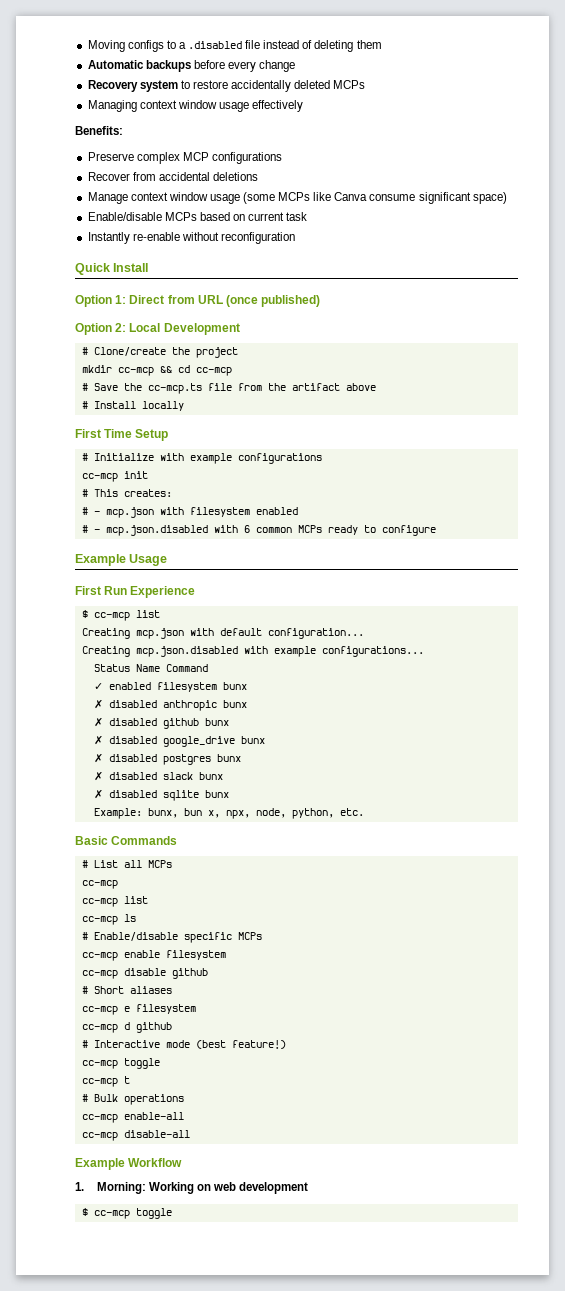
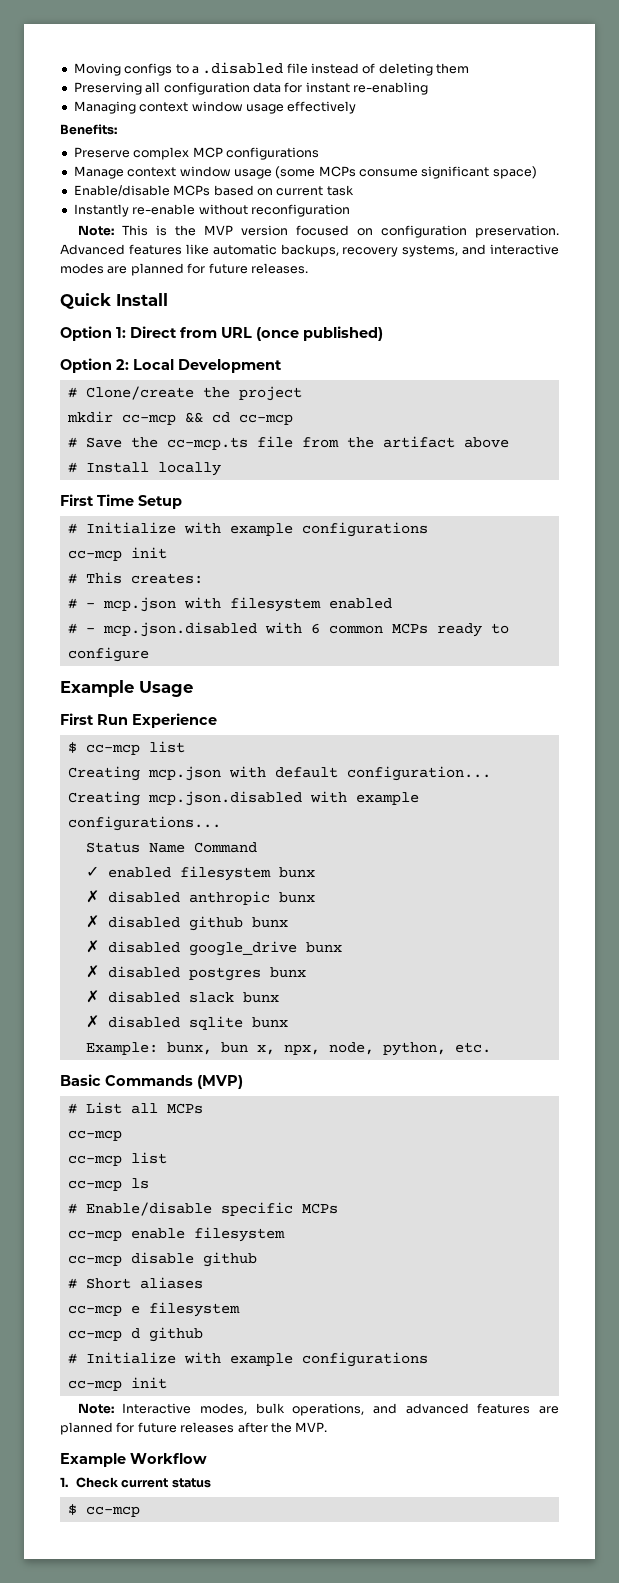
[87,60,296,72] [87,80,366,92] Automatic backups before every change // Recovery system to restore accidentally deleted MCPs -> [73,82,428,95] Preserving all configuration data for instant re-enabling
[87,172,258,181] // Recover from accidental deletions -> (319, 153) none
[313,192,368,201] like Canva -> (356, 171) none
(295, 238) none -> [77,225,559,238] [60,244,559,257] [60,263,308,276] // Note: This is the MVP version focused on configuration preservation. Advanced features like automatic backups, recovery systems, and interactive modes are planned for future releases.
(178, 840) none -> [197,1075,243,1089] (MVP)
[93,1040,286,1049] [81,1058,160,1069] [81,1076,130,1087] [81,1094,184,1105] [81,1112,184,1123] [81,1130,190,1141] [75,1158,183,1170] [75,1182,308,1194] [81,1208,172,1219] Interactive mode (best feature!) // cc-mcp toggle // cc-mcp t // # Bulk operations // cc-mcp enable-all // cc-mcp disable-all // Example Workflow // 1. Morning: Working on web development // $ cc-mcp toggle -> [85,1352,428,1367] [67,1377,167,1391] [77,1403,559,1416] [60,1422,328,1435] [60,1453,207,1467] [60,1477,211,1488] [67,1504,140,1517] Initialize with example configurations // cc-mcp init // Note: Interactive modes, bulk operations, and advanced features are planned for future releases after the MVP. // Example Workflow // 1. Check current status // $ cc-mcp

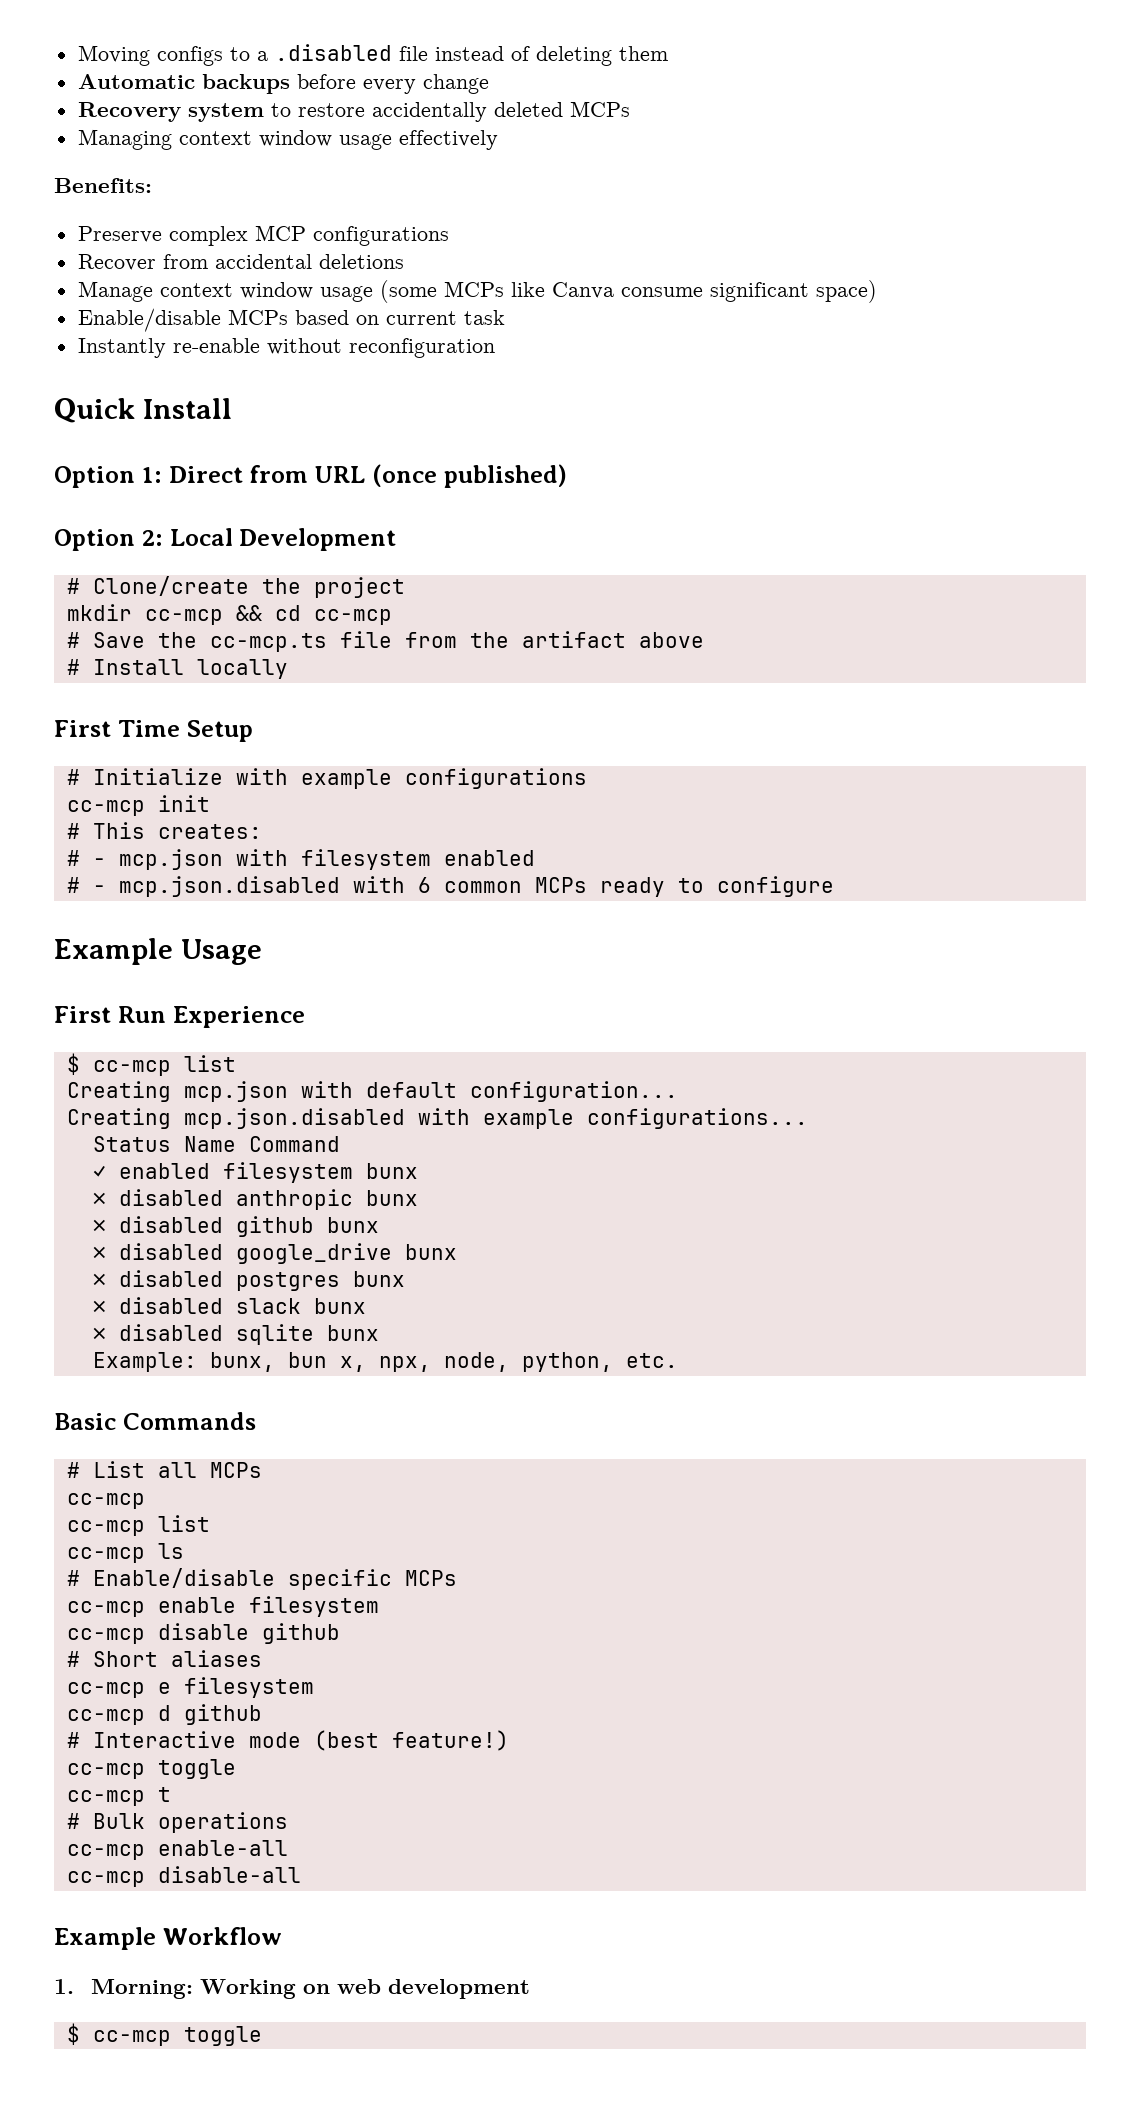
[73,82,428,95] Preserving all configuration data for instant re-enabling -> [77,74,489,94] [77,101,630,122] Automatic backups before every change // Recovery system to restore accidentally deleted MCPs
(319, 153) none -> [77,254,404,271] // Recover from accidental deletions
(356, 171) none -> [510,282,614,299] like Canva
[77,225,559,238] [60,244,559,257] [60,263,308,276] // Note: This is the MVP version focused on configuration preservation. Advanced features like automatic backups, recovery systems, and interactive modes are planned for future releases. -> (495, 348) none
[197,1075,243,1089] (MVP) -> (256, 1421) none
[85,1352,428,1367] [67,1377,167,1391] [77,1403,559,1416] [60,1422,328,1435] [60,1453,207,1467] [60,1477,211,1488] [67,1504,140,1517] Initialize with example configurations // cc-mcp init // Note: Interactive modes, bulk operations, and advanced features are planned for future releases after the MVP. // Example Workflow // 1. Check current status // $ cc-mcp -> [92,1730,509,1751] [66,1759,236,1779] [66,1787,171,1806] [66,1812,288,1833] [66,1840,288,1860] [66,1866,301,1887] [54,1927,282,1950] [54,1979,531,1999] [66,2023,262,2046] Interactive mode (best feature!) // cc-mcp toggle // cc-mcp t // # Bulk operations // cc-mcp enable-all // cc-mcp disable-all // Example Workflow // 1. Morning: Working on web development // $ cc-mcp toggle

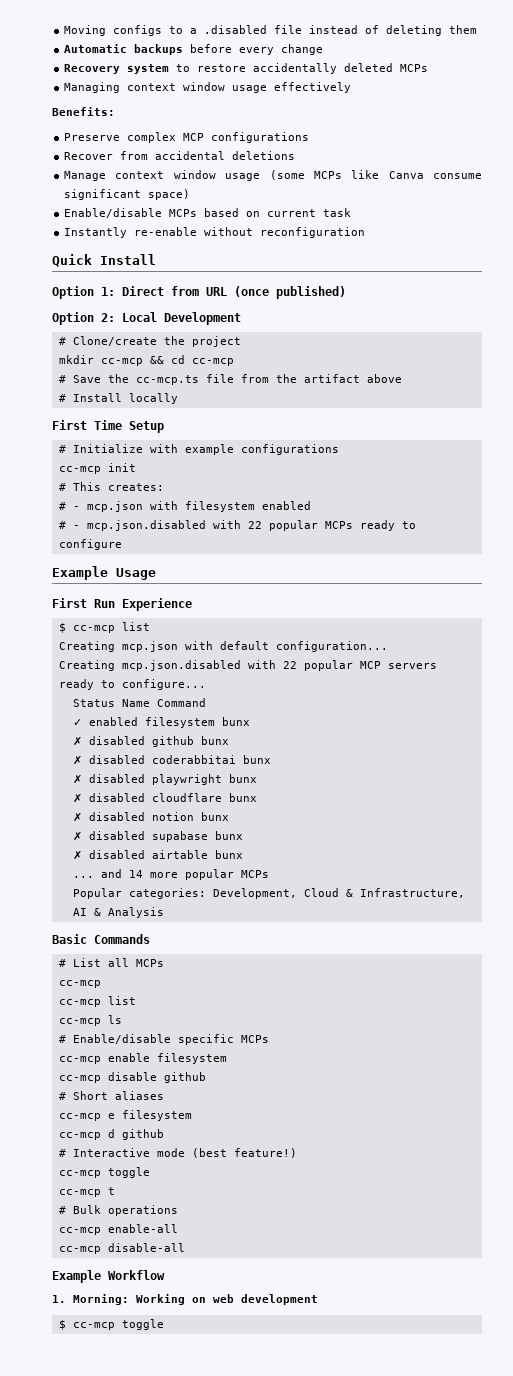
[417,877,522,893] 6 common -> [247,520,318,531] 22 popular
[482,1108,808,1129] example configurations... -> [282,660,437,671] [58,679,206,690] 22 popular MCP servers ready to configure...
[92,1189,418,1210] // ✗ disabled anthropic bunx -> (250, 721) none
[235,1243,457,1264] [92,1270,405,1291] [92,1297,366,1314] [92,1324,379,1345] [92,1352,678,1372] google_drive bunx // ✗ disabled postgres bunx // ✗ disabled slack bunx // ✗ disabled sqlite bunx // Example: bunx, bun x, npx, node, python, etc. -> [151,755,271,764] [72,774,257,785] [72,793,257,803] [72,812,229,822] [72,831,243,842] [72,850,243,860] [72,869,269,880] [72,888,465,899] [72,907,164,918] coderabbitai bunx // ✗ disabled playwright bunx // ✗ disabled cloudflare bunx // ✗ disabled notion bunx // ✗ disabled supabase bunx // ✗ disabled airtable bunx // ... and 14 more popular MCPs // Popular categories: Development, Cloud & Infrastructure, AI & Analysis

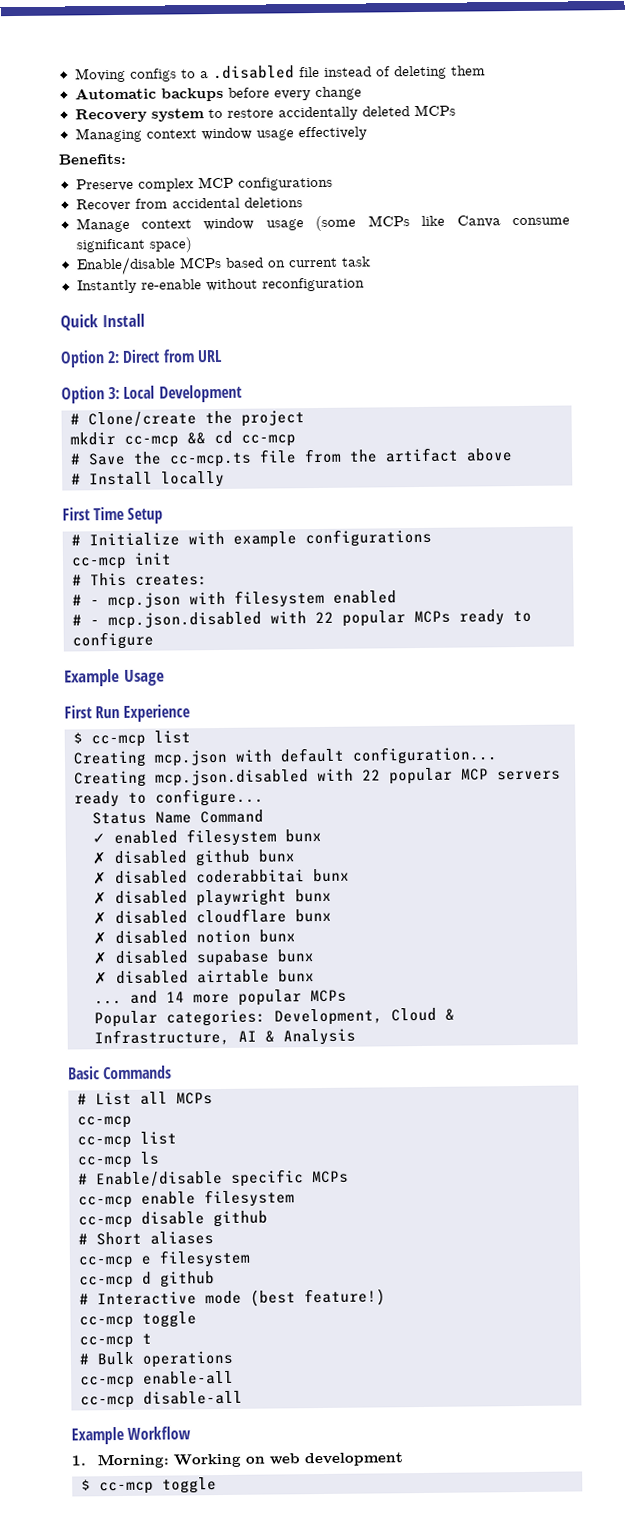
[101,287,115,296] 1: -> [107,350,121,364] 2:
[234,286,346,299] [52,312,115,325] (once published) // Option 2: -> [61,386,121,404] // Option 3:

